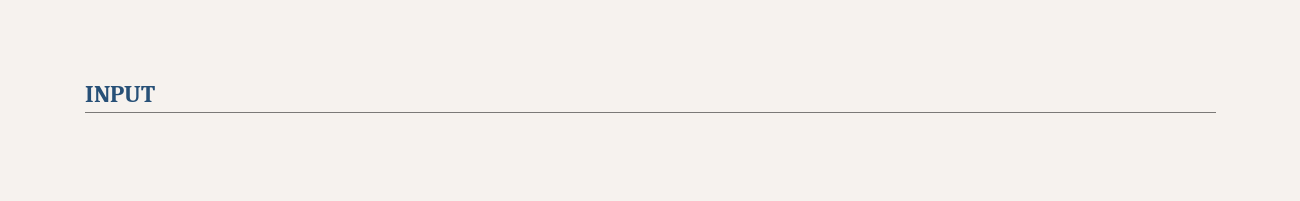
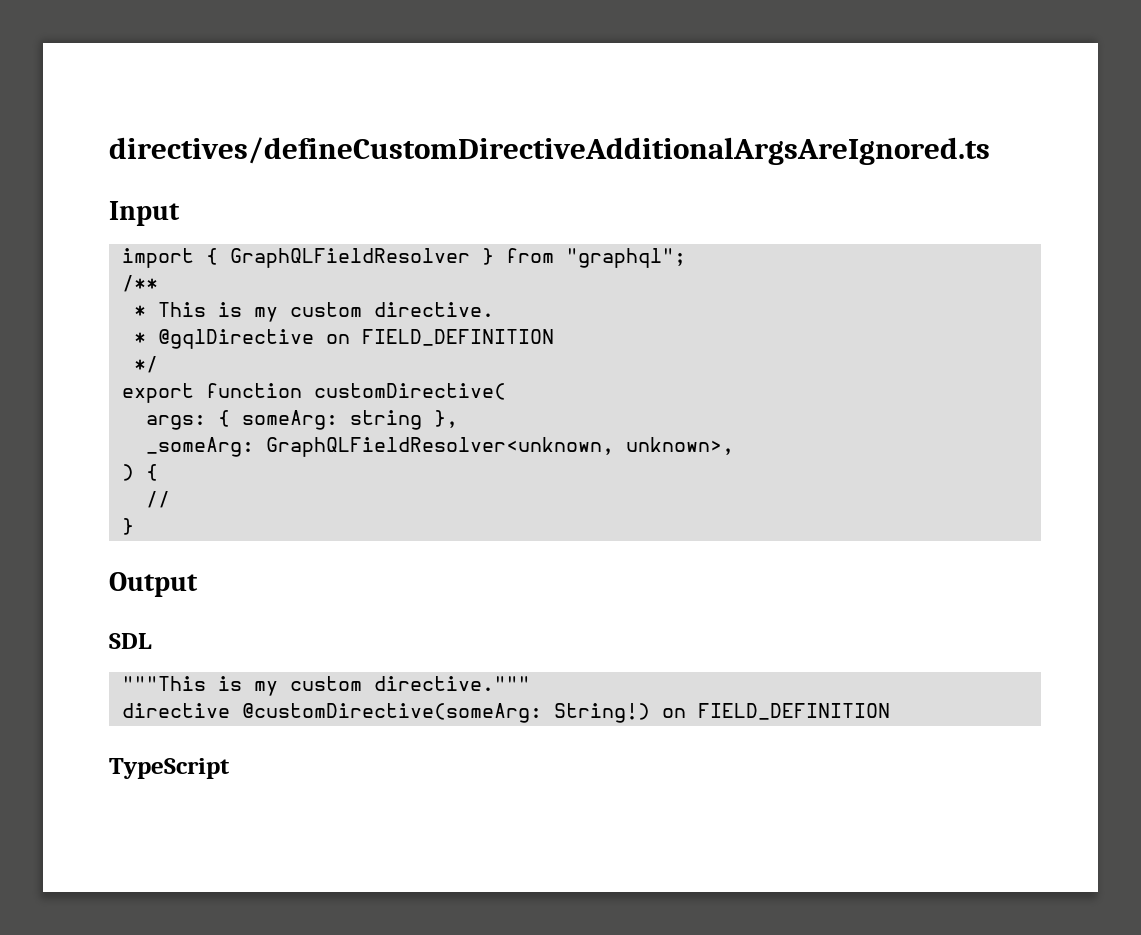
[85,86,155,102] INPUT -> [109,137,990,165] [109,201,180,226] [122,248,687,268] [122,275,159,292] [134,302,495,322] [134,329,555,349] [134,356,159,373] [122,383,507,403] [146,410,459,430] [146,437,735,457] [122,464,159,481] [146,491,171,508] [122,518,135,535] [109,572,198,597] [109,633,152,649] [122,676,531,696] [122,703,891,723] [109,758,230,779] directives/defineCustomDirectiveAdditionalArgsAreIgnored.ts // Input // import { GraphQLFieldResolver } from "graphql"; // /** // * This is my custom directive. // * @gqlDirective on FIELD_DEFINITION // */ // export function customDirective( // args: { someArg: string }, // _someArg: GraphQLFieldResolver<unknown, unknown>, // ) { // // // } // Output // SDL // """This is my custom directive.""" // directive @customDirective(someArg: String!) on FIELD_DEFINITION // TypeScript

